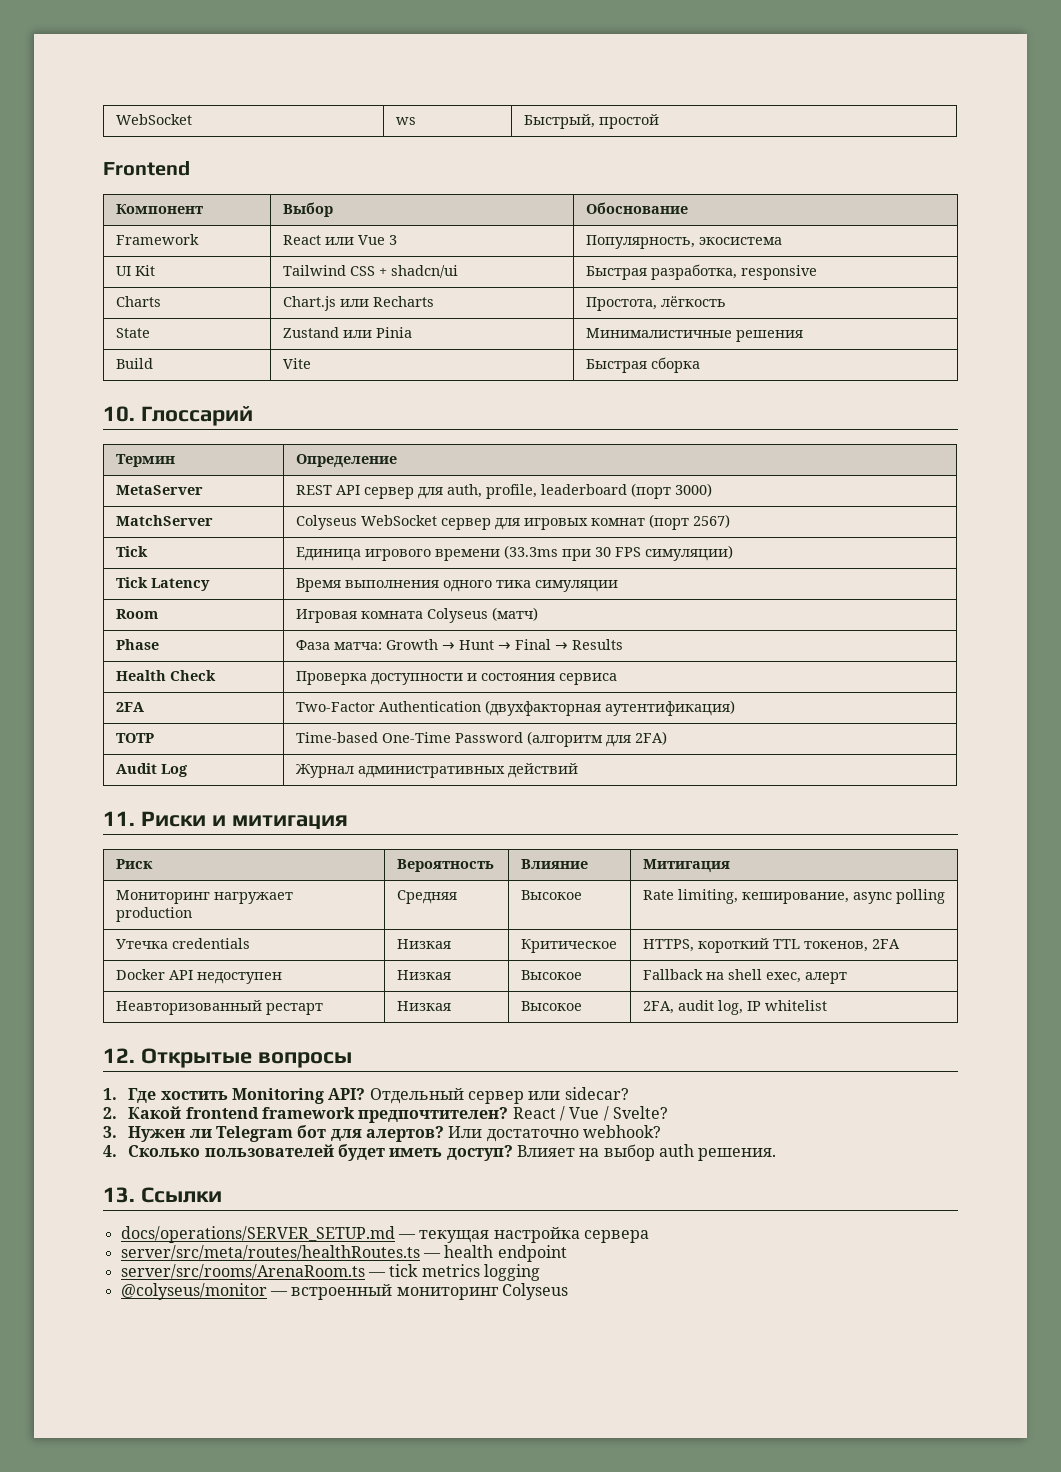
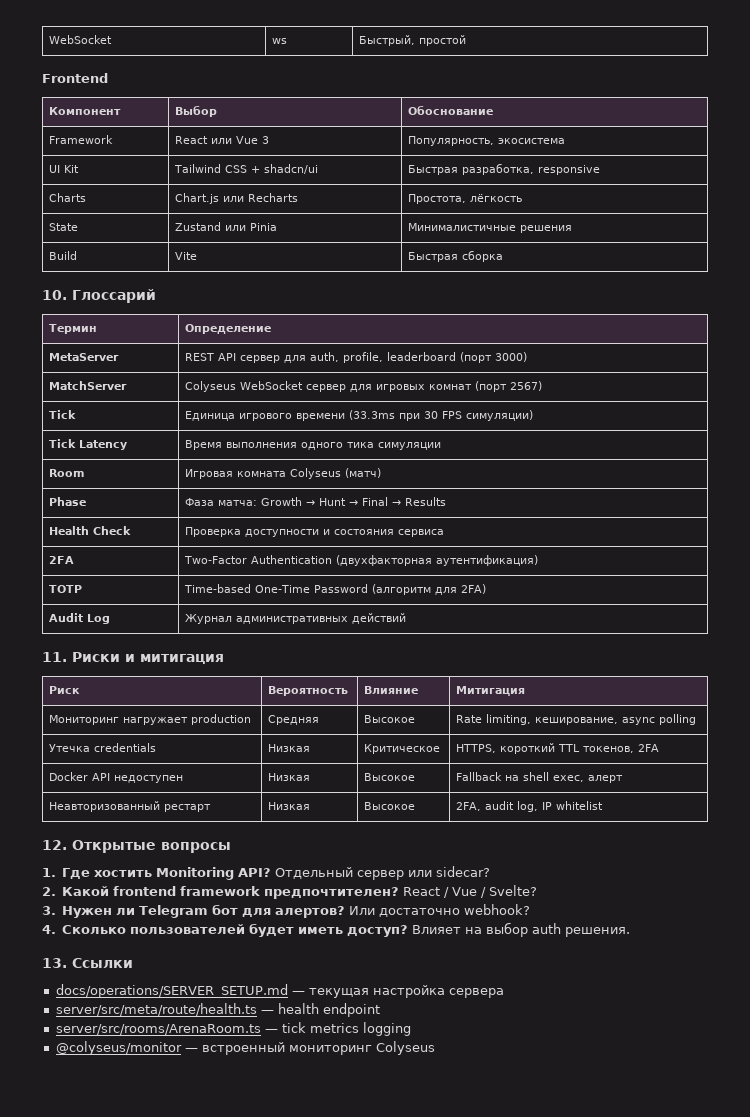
[120,1245,420,1260] server/src/meta/routes/healthRoutes.ts -> [55,1003,257,1016] server/src/meta/route/health.ts

